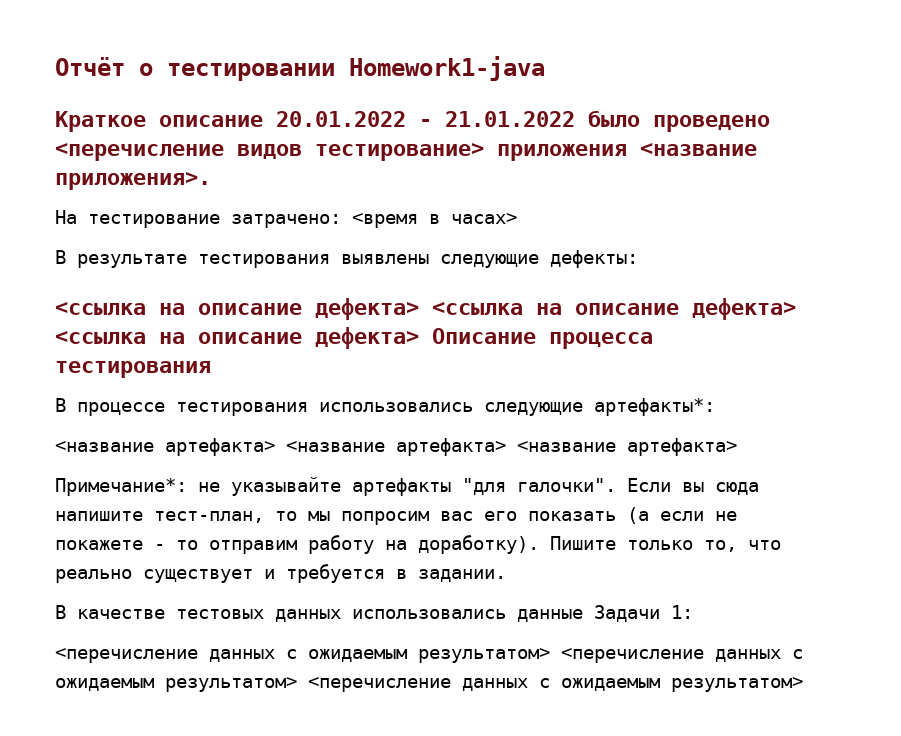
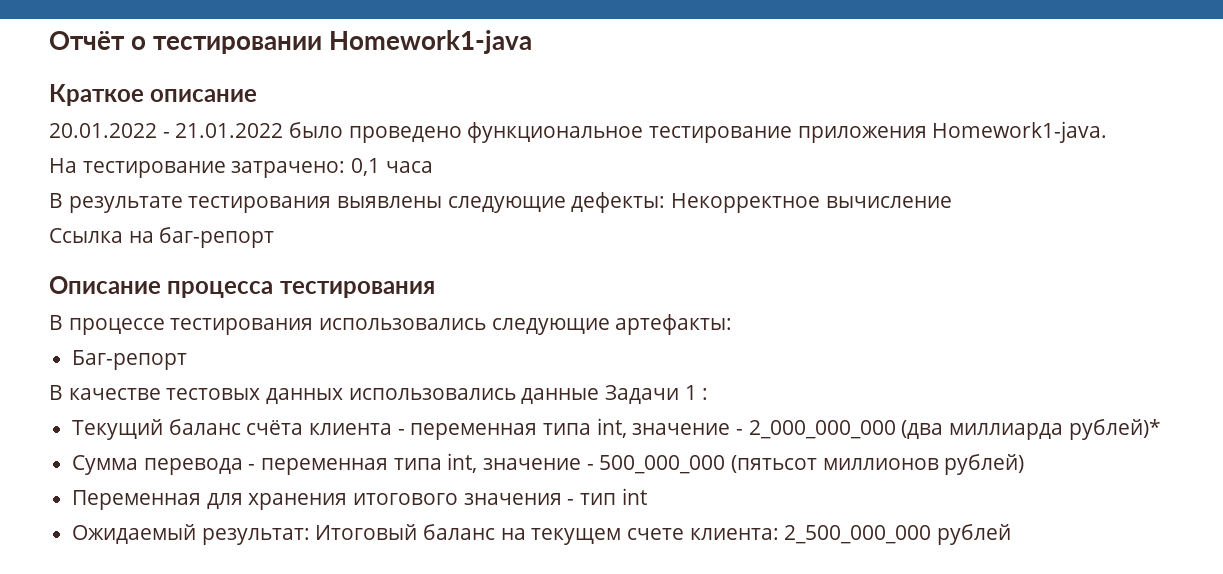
(263, 121) none -> (258, 95) //
[55,143,757,161] [55,172,211,190] <перечисление видов тестирование> приложения <название приложения>. -> [467,121,1108,143] функциональное тестирование приложения Homework1-java.
[352,213,517,228] <время в часах> -> [351,158,433,176] 0,1 часа
[55,298,796,320] [55,327,419,349] // <ссылка на описание дефекта> <ссылка на описание дефекта> <ссылка на описание дефекта> -> [671,193,952,213] [49,227,275,248] Некорректное вычисление // Ссылка на баг-репорт //
[594,398,715,416] [55,438,737,456] [55,477,759,496] [55,507,737,525] [55,535,781,554] [55,564,506,583] артефакты*: // <название артефакта> <название артефакта> <название артефакта> // Примечание*: не указывайте артефакты "для галочки". Если вы сюда напишите тест-план, то мы попросим вас его показать (а если не покажете - то отправим работу на доработку). Пишите только то, что реально существует и требуется в задании. -> [615,314,733,335] [72,350,188,370] артефакты: // Баг-репорт
[671,605,693,619] [55,648,803,663] [55,677,803,692] 1: // <перечисление данных с ожидаемым результатом> <перечисление данных с ожидаемым результатом> <перечисление данных с ожидаемым результатом> -> [684,385,709,400] [72,418,1161,440] [72,453,1025,475] [72,488,647,510] [72,524,1012,545] 1 : // Текущий баланс счёта клиента - переменная типа int, значение - 2_000_000_000 (два миллиарда рублей)* // Сумма перевода - переменная типа int, значение - 500_000_000 (пятьсот миллионов рублей) // Переменная для хранения итогового значения - тип int // Ожидаемый результат: Итоговый баланс на текущем счете клиента: 2_500_000_000 рублей

